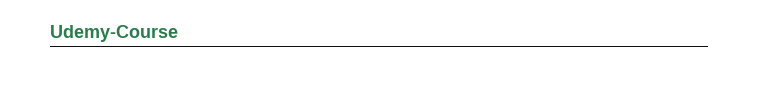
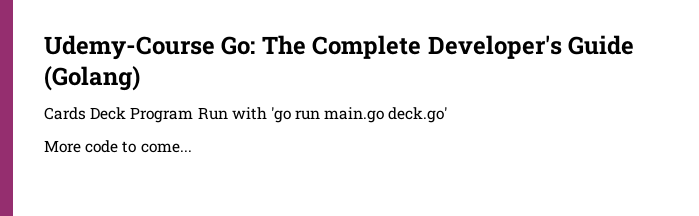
(178, 33) none -> [221,35,635,59] [44,66,140,91] [44,107,448,123] [44,140,192,153] Go: The Complete Developer's Guide (Golang) // Cards Deck Program Run with 'go run main.go deck.go' // More code to come...

